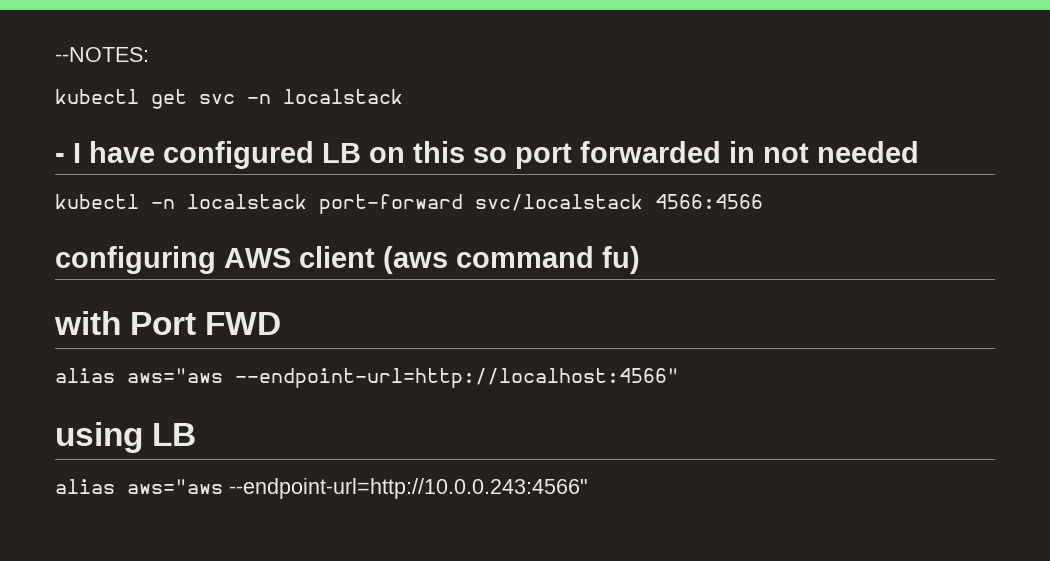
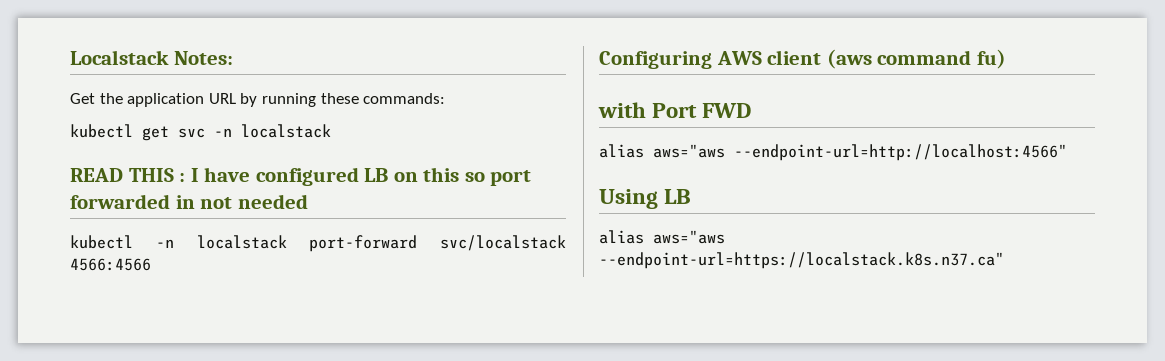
[55,47,149,62] --NOTES: -> [70,50,233,65] [70,93,446,107] Localstack Notes: // Get the application URL by running these commands:
[55,153,65,163] - -> [70,168,186,182] READ THIS :
[55,246,216,274] configuring -> [599,51,712,69] Configuring
[55,422,143,453] using -> [599,189,658,209] Using
[229,478,588,499] --endpoint-url=http://10.0.0.243:4566" -> [599,252,1004,269] --endpoint-url=https://localstack.k8s.n37.ca"

